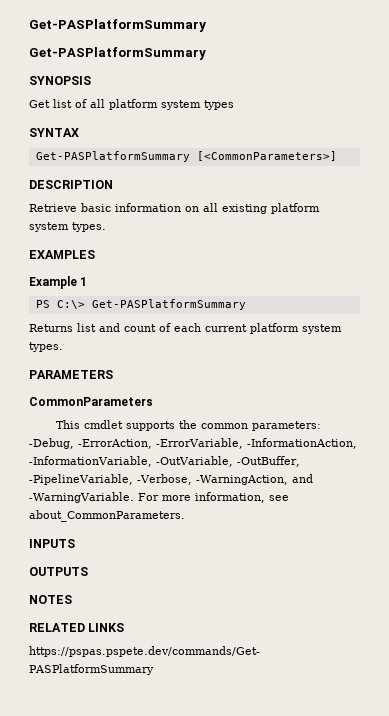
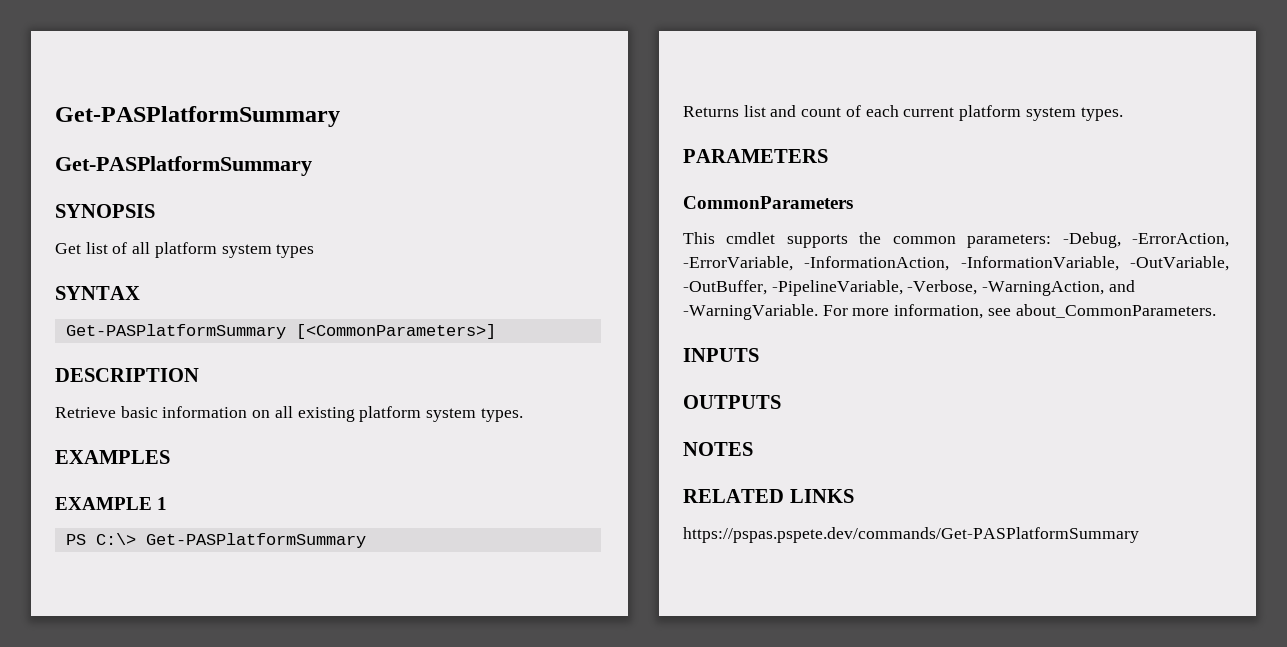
[29,276,77,289] Example -> [55,497,152,510] EXAMPLE

